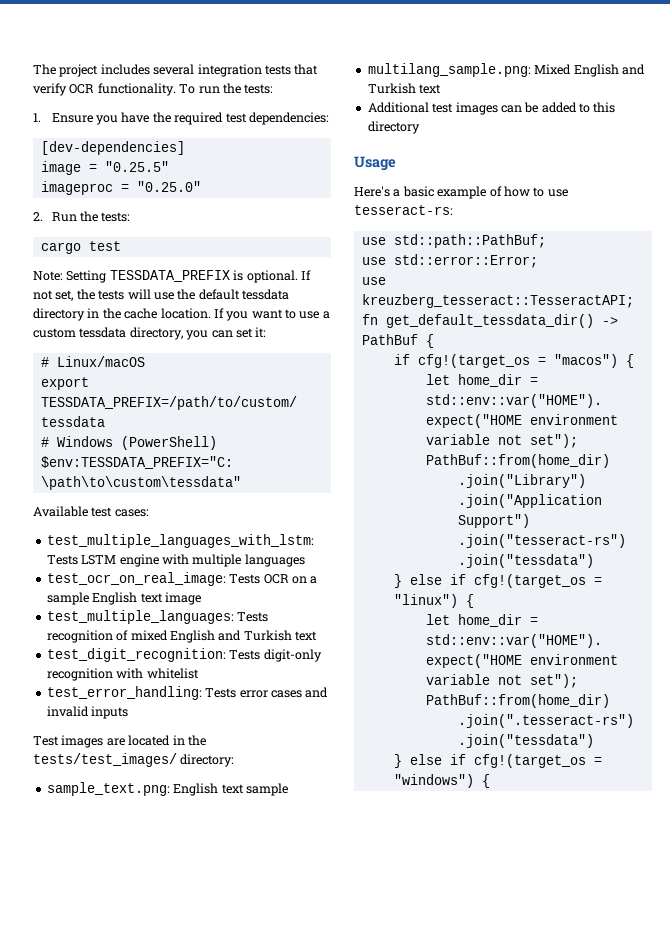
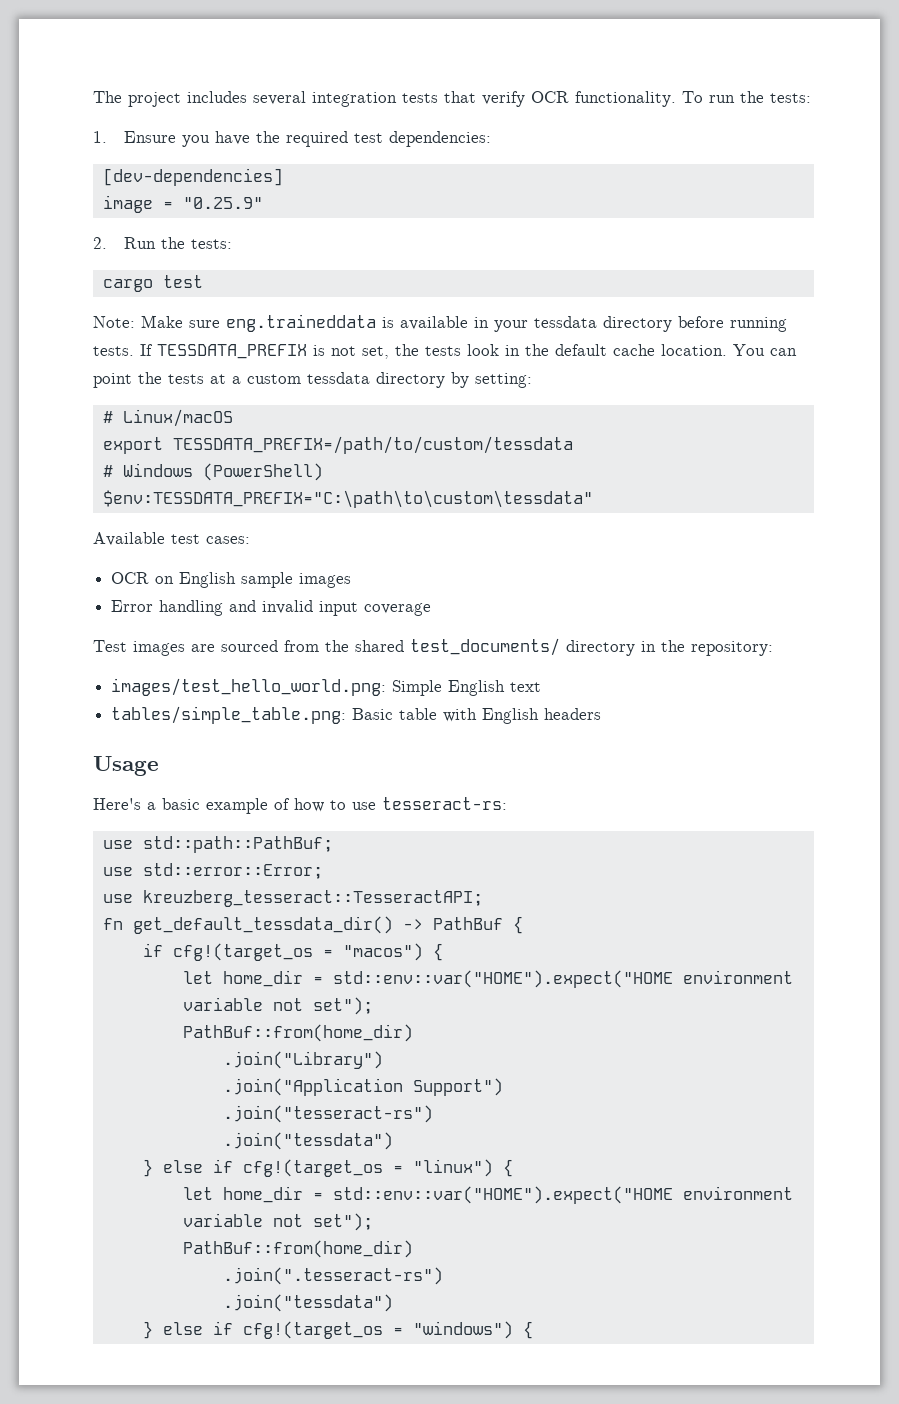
[104,161,169,172] [40,181,201,195] "0.25.5" // imageproc = "0.25.0" -> [182,197,263,209] "0.25.9"
[66,270,311,283] [33,289,289,301] [33,308,330,321] [33,327,267,340] Setting TESSDATA_PREFIX is optional. If not set, the tests will use the default tessdata directory in the cache location. If you want to use a custom tessdata directory, you can set it: -> [141,314,787,332] [93,344,797,359] [93,372,532,388] Make sure eng.traineddata is available in your tessdata directory before running tests. If TESSDATA_PREFIX is not set, the tests look in the default cache location. You can point the tests at a custom tessdata directory by setting:
[46,534,314,548] [46,554,305,567] [46,572,318,586] [46,592,201,605] [46,610,269,624] [46,630,317,643] [46,648,322,662] [46,668,199,681] [46,686,329,700] [46,706,129,719] [33,735,206,748] [33,753,235,767] [46,782,288,796] [367,63,645,77] [367,83,442,94] [367,102,616,115] [367,121,420,134] test_multiple_languages_with_lstm: Tests LSTM engine with multiple languages // test_ocr_on_real_image: Tests OCR on a sample English text image // test_multiple_languages: Tests recognition of mixed English and Turkish text // test_digit_recognition: Tests digit-only recognition with whitelist // test_error_handling: Tests error cases and invalid inputs // Test images are located in the tests/test_images/ directory: // sample_text.png: English text sample // multilang_sample.png: Mixed English and Turkish text // Additional test images can be added to this directory -> [111,572,352,588] [111,600,432,616] [93,638,773,656] [111,678,542,696] [111,706,602,724] OCR on English sample images // Error handling and invalid input coverage // Test images are sourced from the shared test_documents/ directory in the repository: // images/test_hello_world.png: Simple English text // tables/simple_table.png: Basic table with English headers

